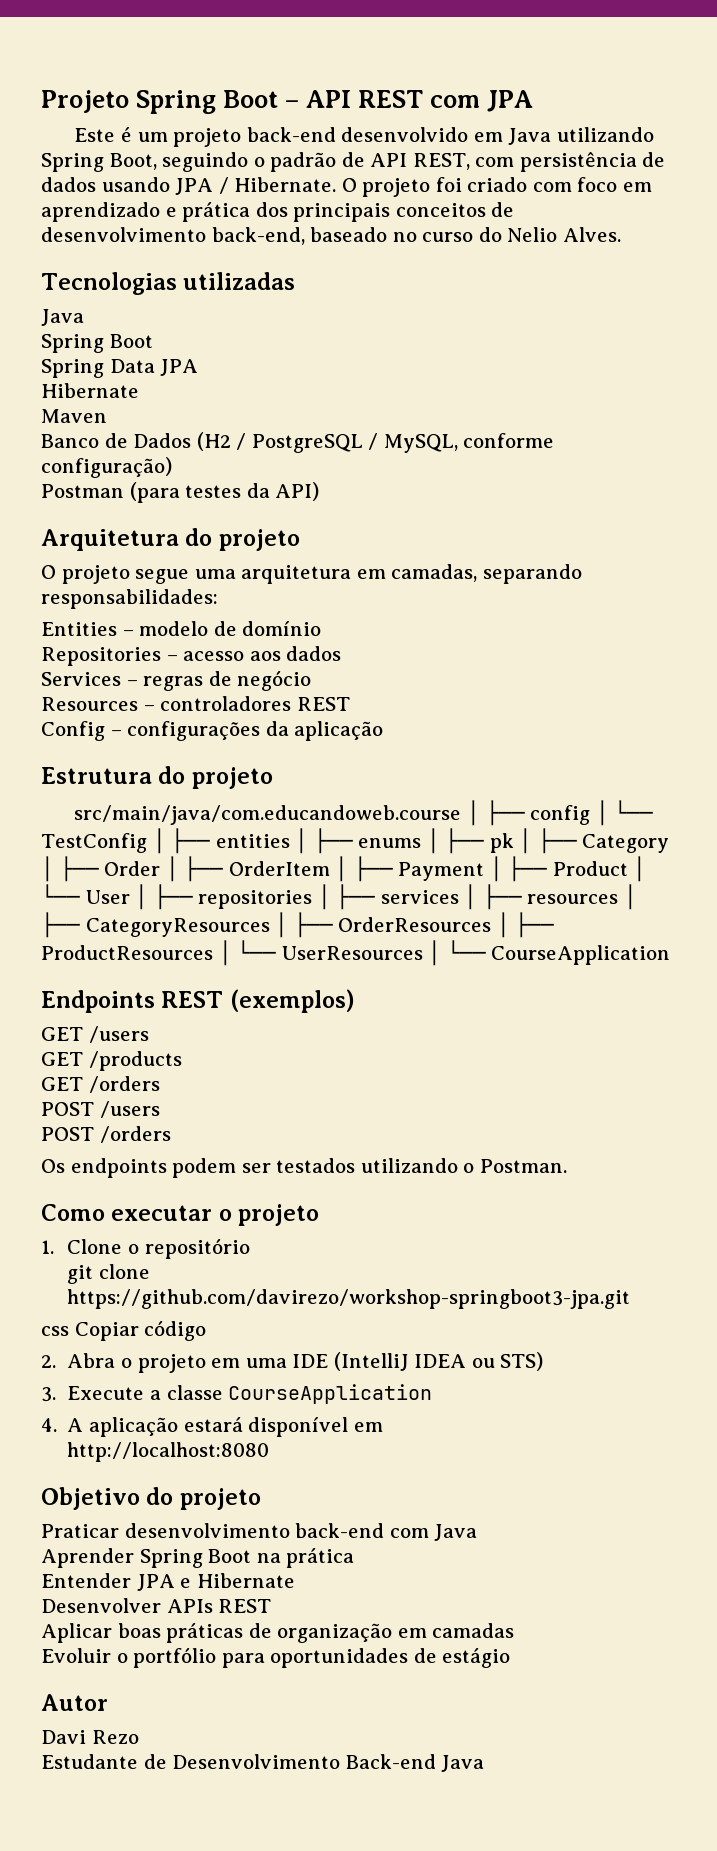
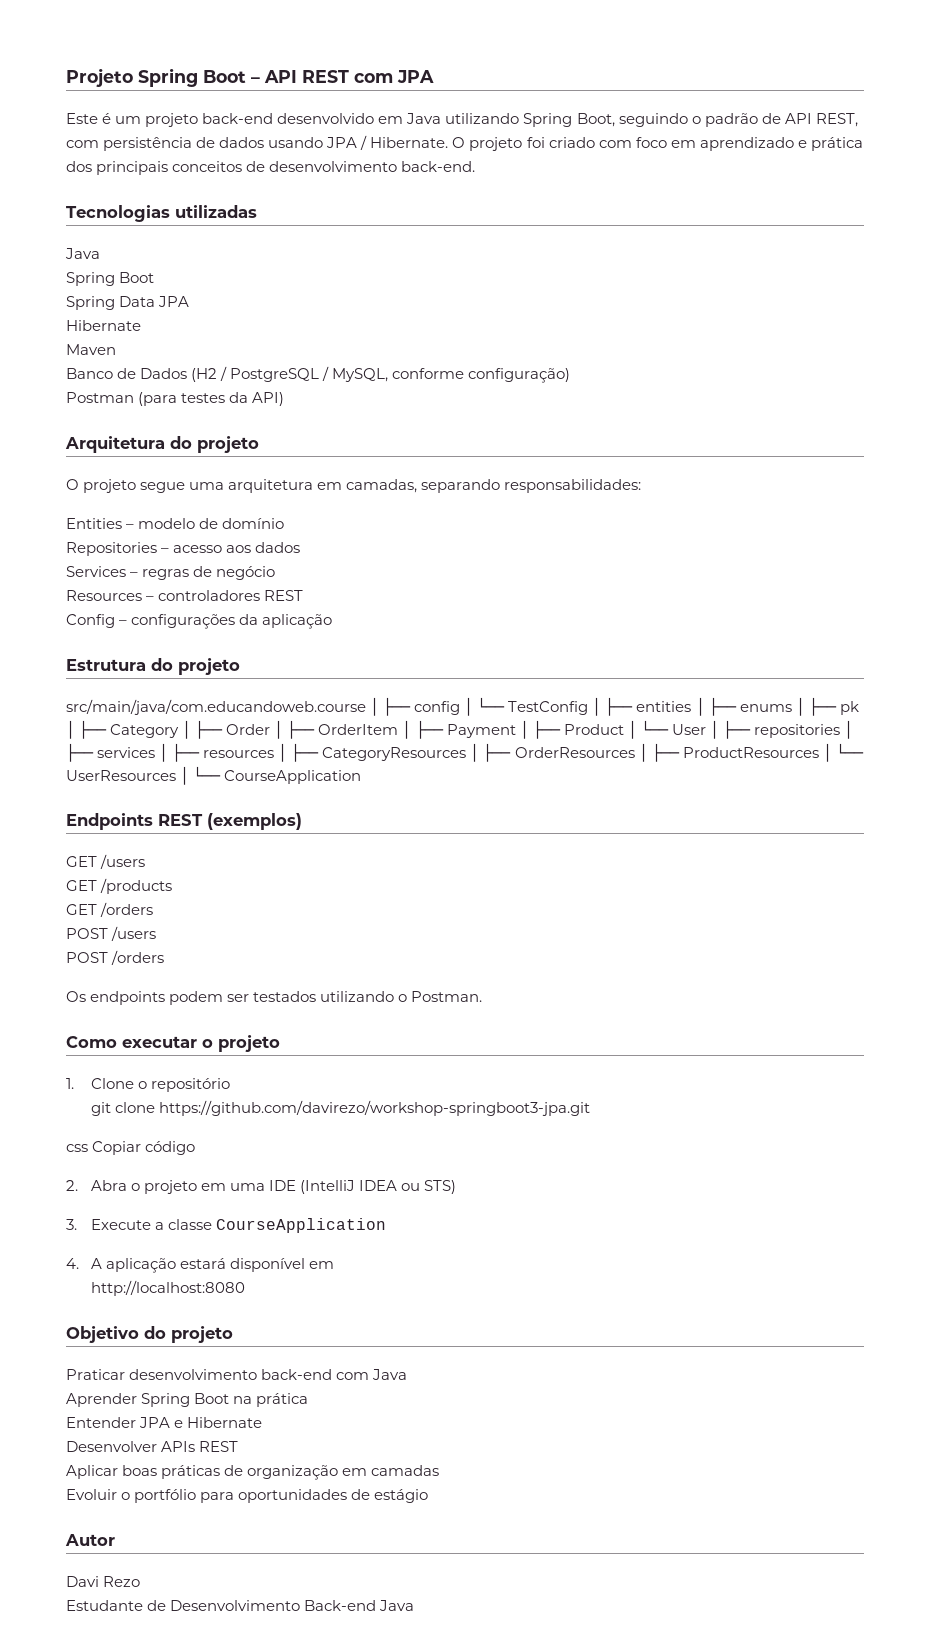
[211,227,621,245] back-end, baseado no curso do Nelio Alves. -> [401,161,476,172] back-end.

